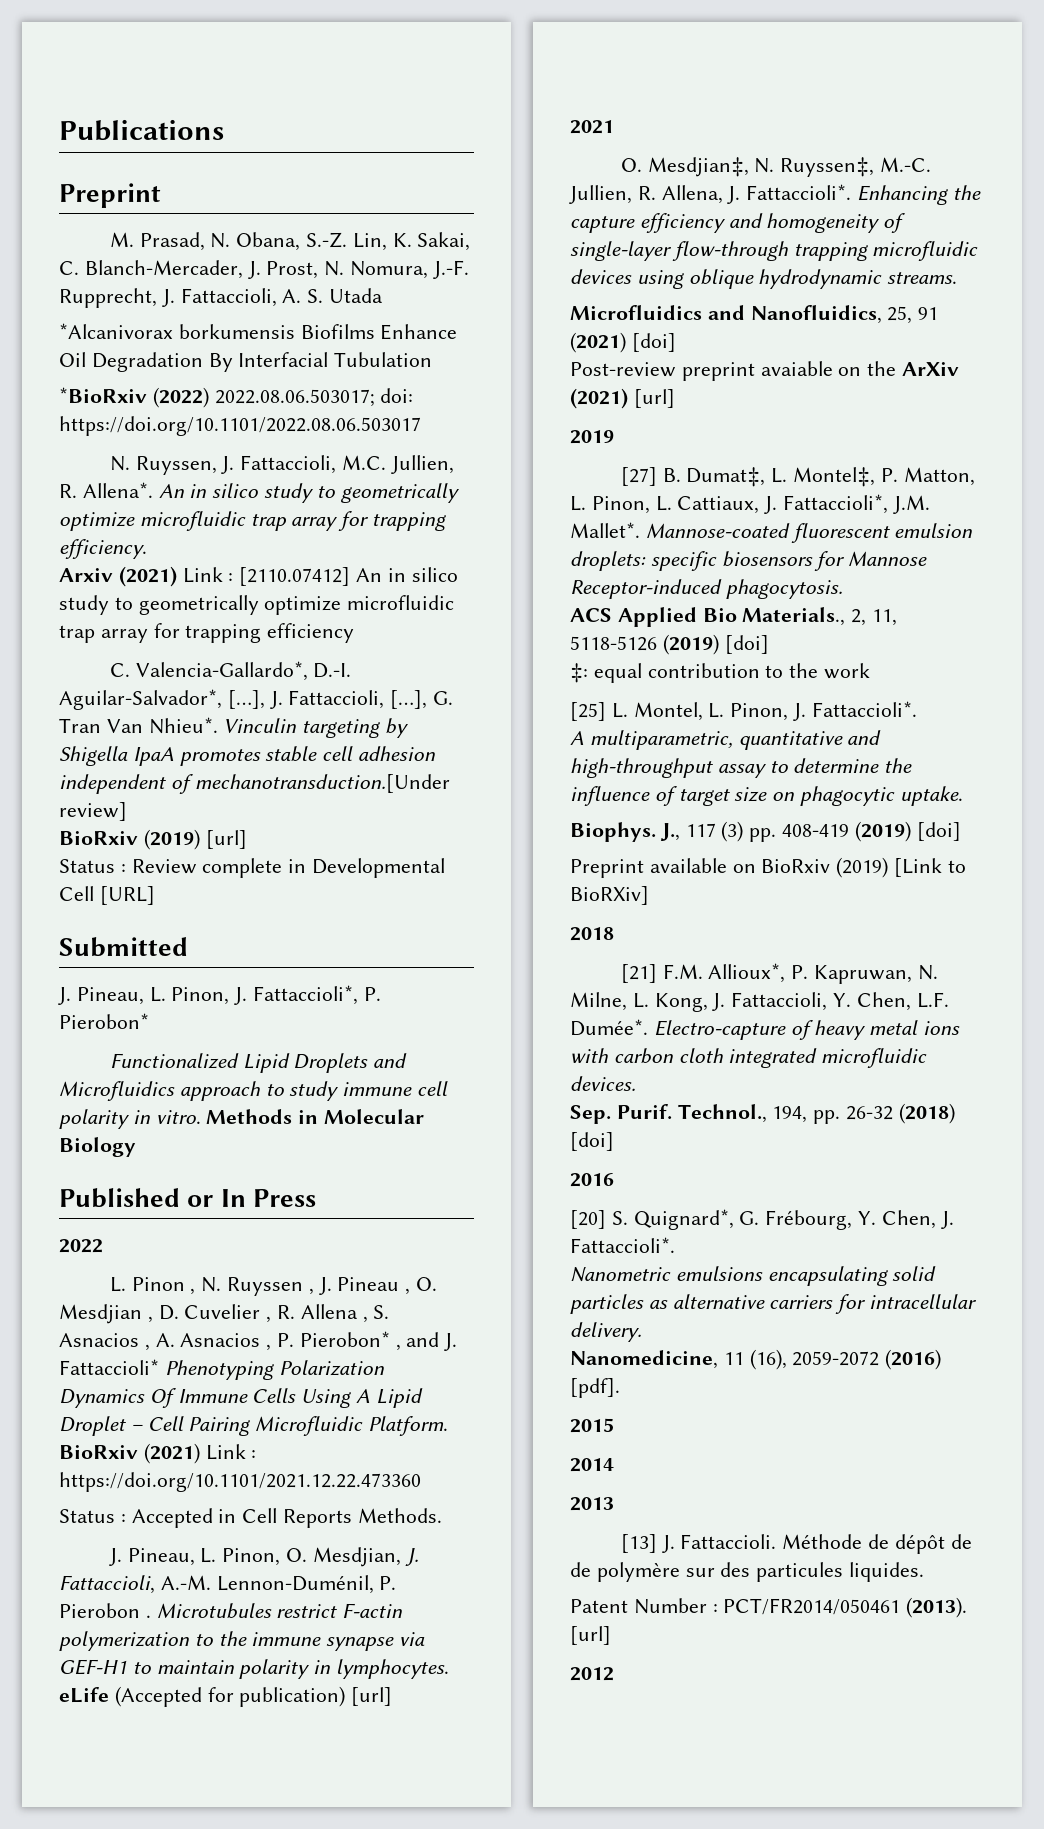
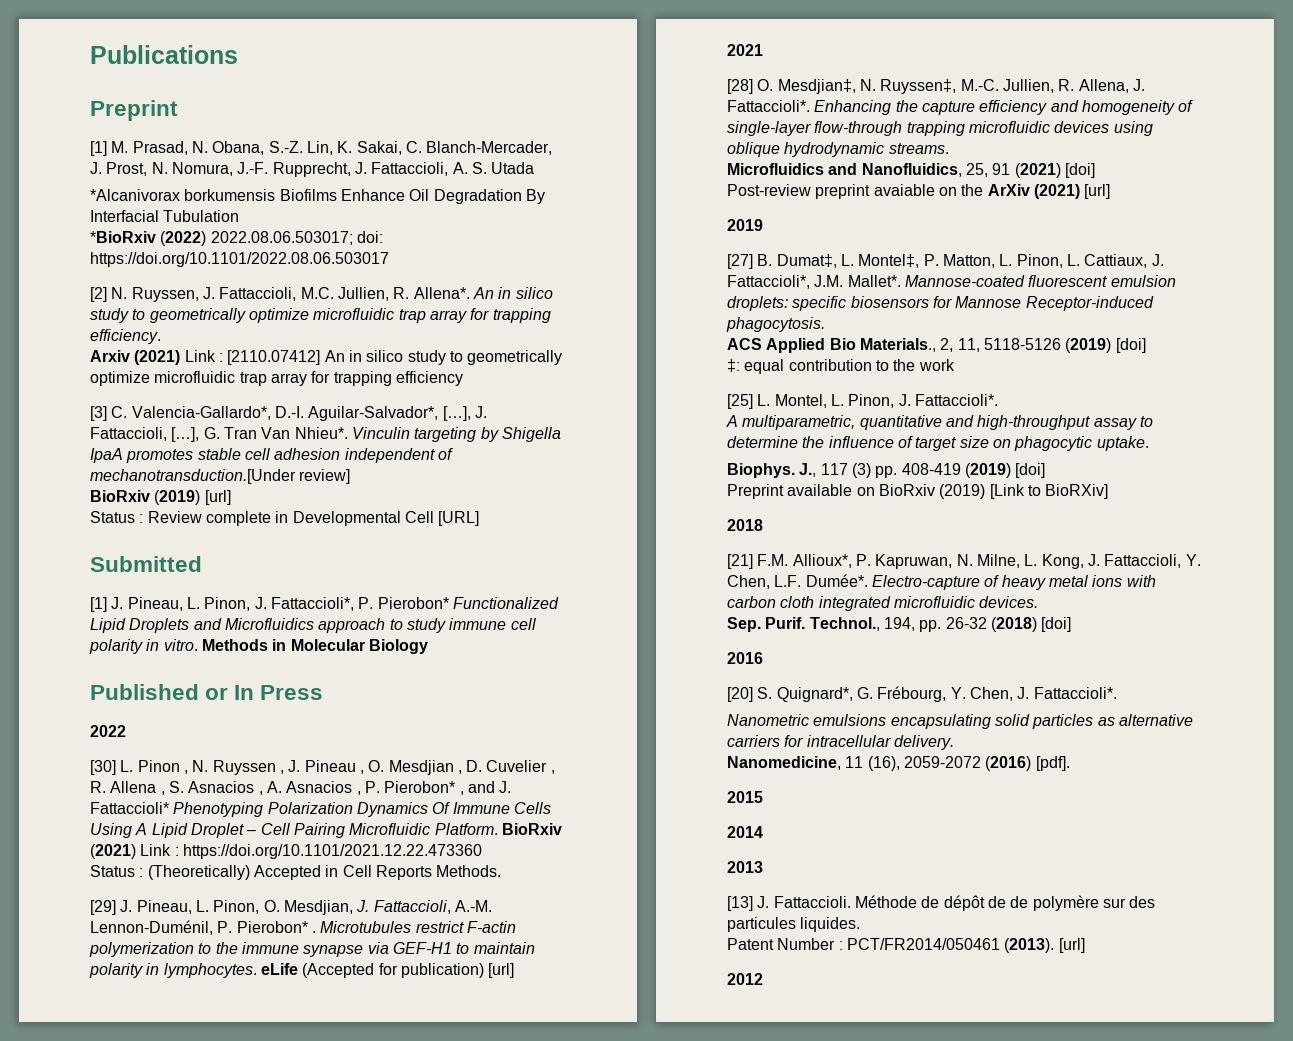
(161, 195) none -> [90,141,107,156] [1]
(421, 426) none -> [90,287,107,302] [2]
(355, 633) none -> [90,406,107,421] [3]
(188, 947) none -> [90,597,107,612] [1]
(149, 1021) // -> (449, 603) none
(103, 1246) none -> [90,760,116,775] [30]
(126, 1518) none -> [147,865,250,880] (Theoretically)
(442, 1515) none -> [90,900,116,915] [29]
[59,1603,140,1618] Pierobon -> [236,921,308,933] Pierobon*
(614, 127) none -> [727,79,753,94] [28]

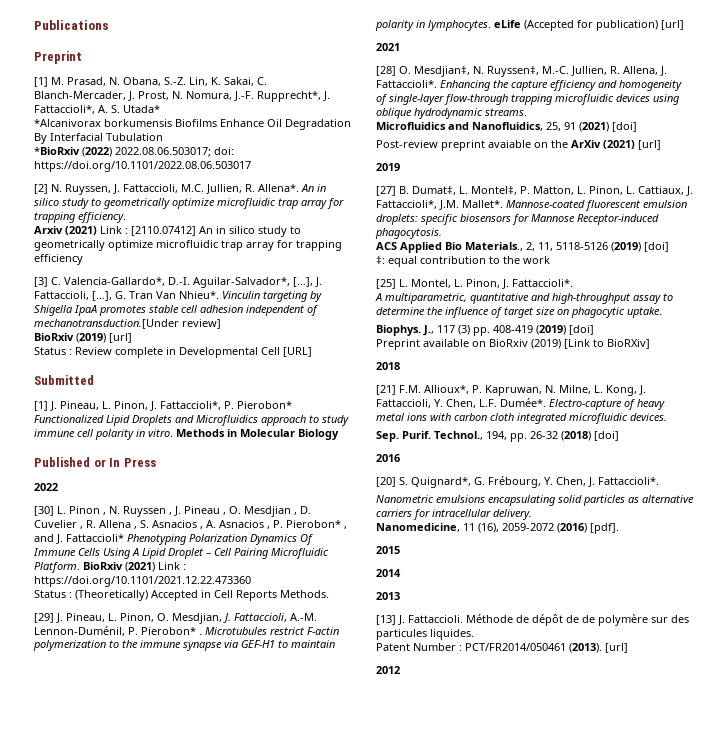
[272,162,449,177] Rupprecht, J. Fattaccioli, -> [257,91,330,102] [34,105,95,114] Rupprecht*, J. Fattaccioli*,
[491,162,535,174] Utada -> [123,105,160,113] Utada*

